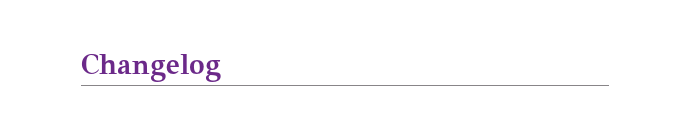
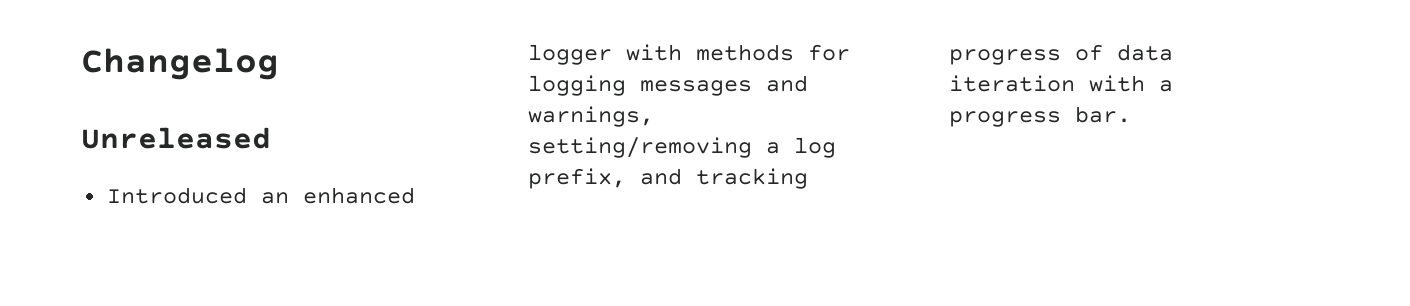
(221, 67) none -> [81,127,271,149] [106,187,415,204] [527,44,850,65] [527,75,808,96] [527,106,654,127] [527,137,836,158] [527,168,808,189] [948,44,1173,65] [948,75,1173,92] [948,106,1131,127] // Unreleased // Introduced an enhanced logger with methods for logging messages and warnings, setting/removing a log prefix, and tracking progress of data iteration with a progress bar.

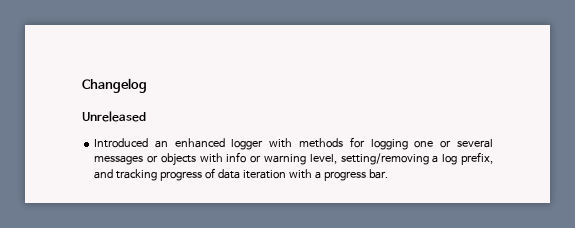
[639,75,808,96] [527,106,654,127] messages and warnings, -> [414,139,494,148] [94,152,337,166] one or several messages or objects with info or warning level,

